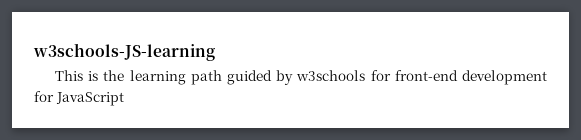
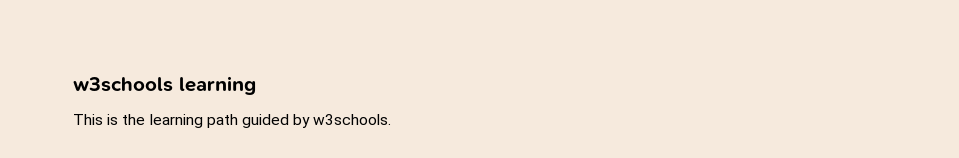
[33,43,215,61] w3schools-JS-learning -> [73,76,256,95] w3schools learning
[296,70,547,85] [34,91,124,106] w3schools for front-end development for JavaScript -> [313,114,392,125] w3schools.

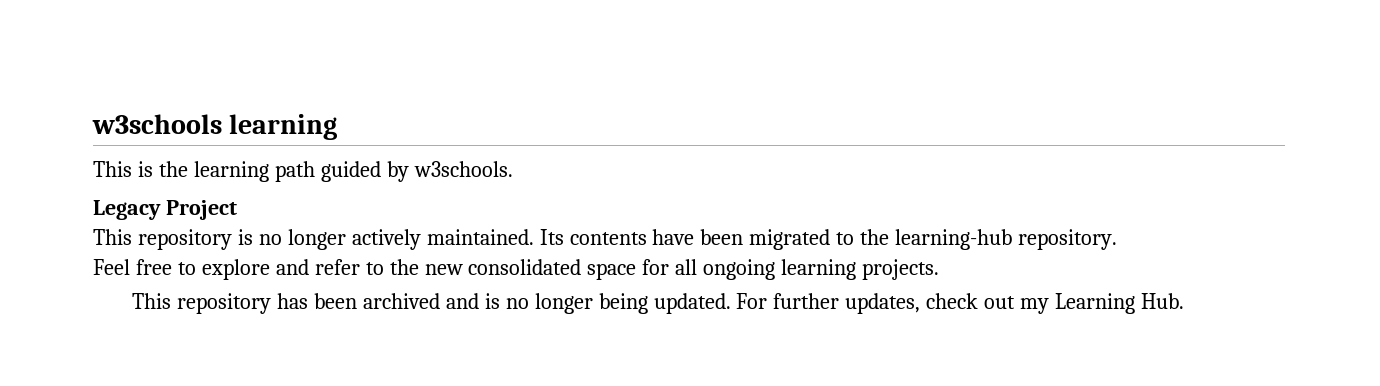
(392, 119) none -> [93,200,237,220] [93,229,1118,250] [93,259,940,280] [132,293,1185,314] // Legacy Project // This repository is no longer actively maintained. Its contents have been migrated to the learning-hub repository. // Feel free to explore and refer to the new consolidated space for all ongoing learning projects. // This repository has been archived and is no longer being updated. For further updates, check out my Learning Hub.

